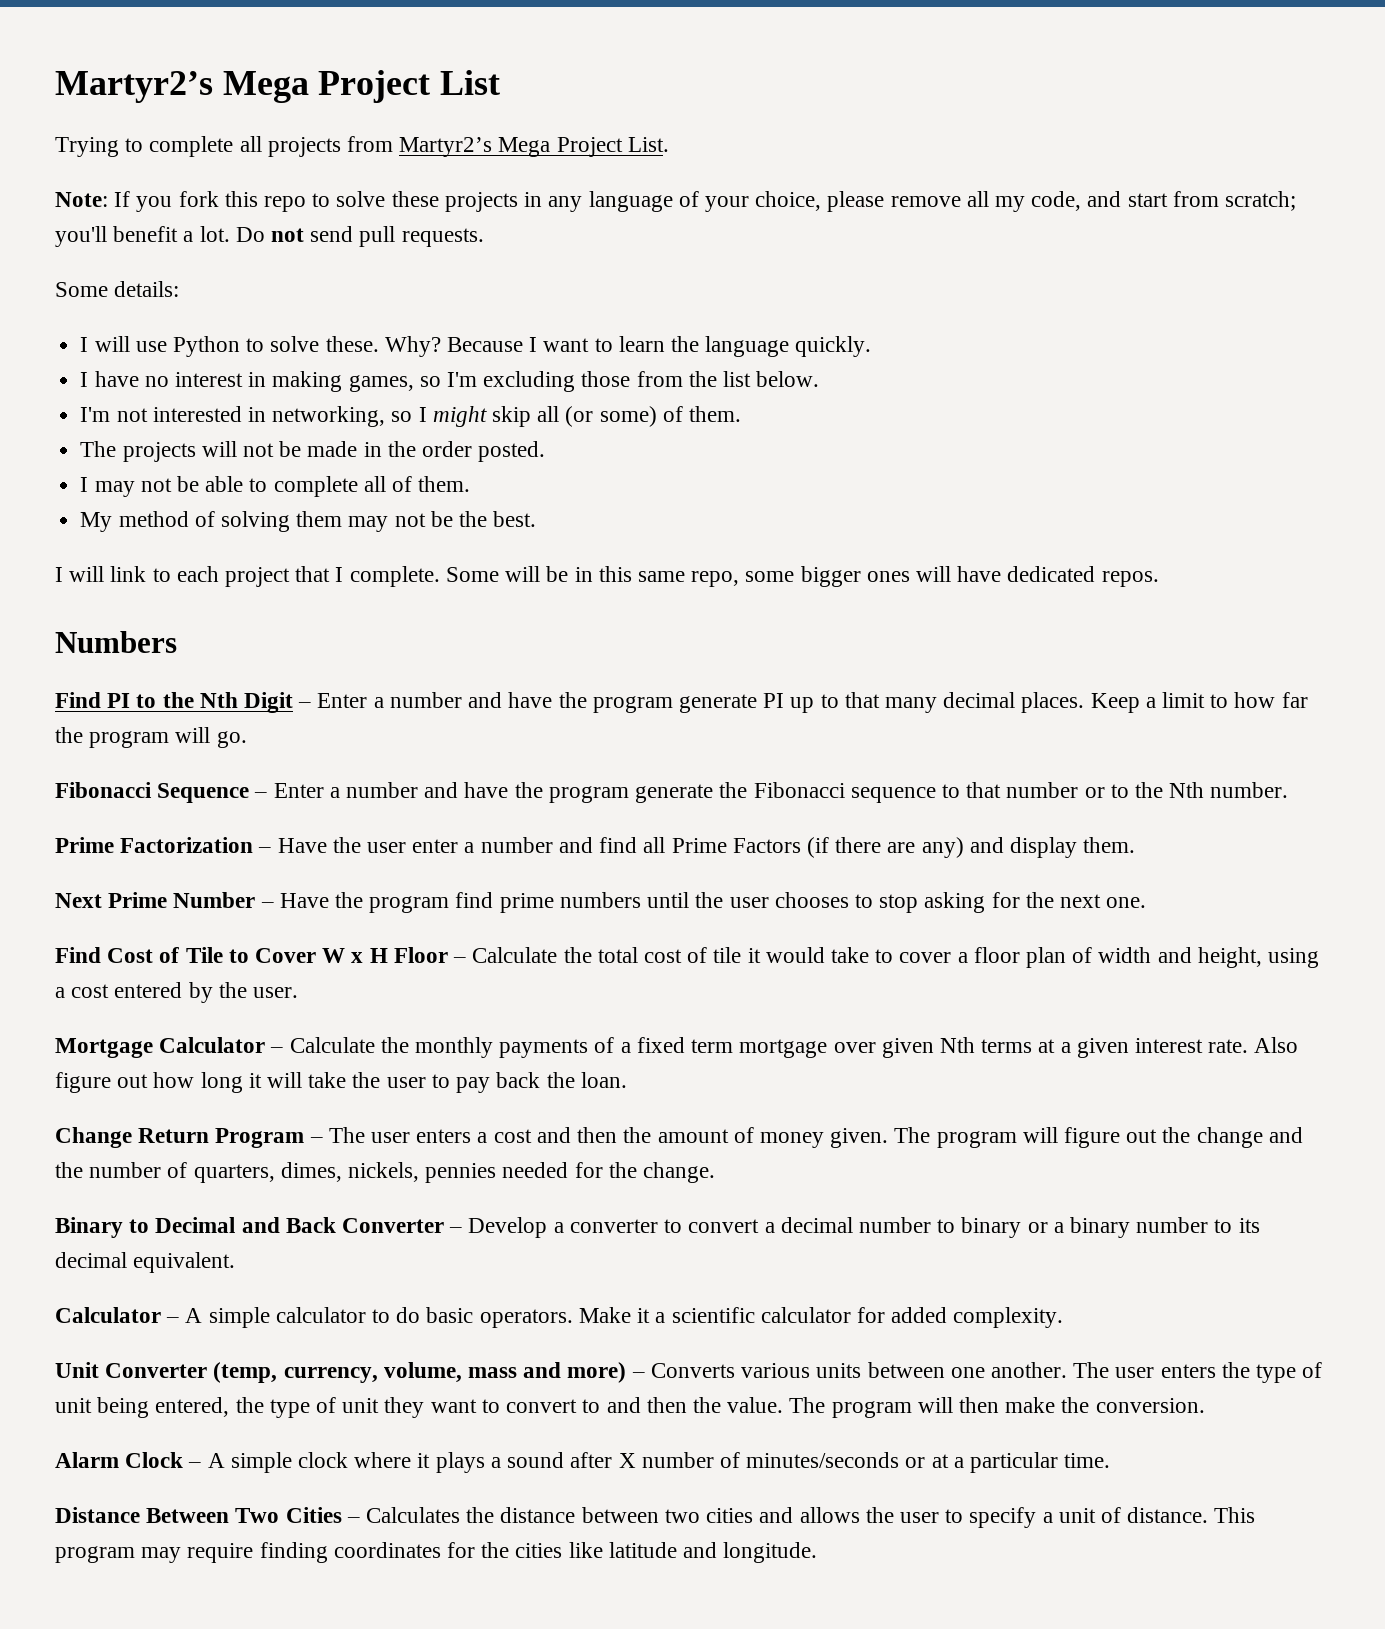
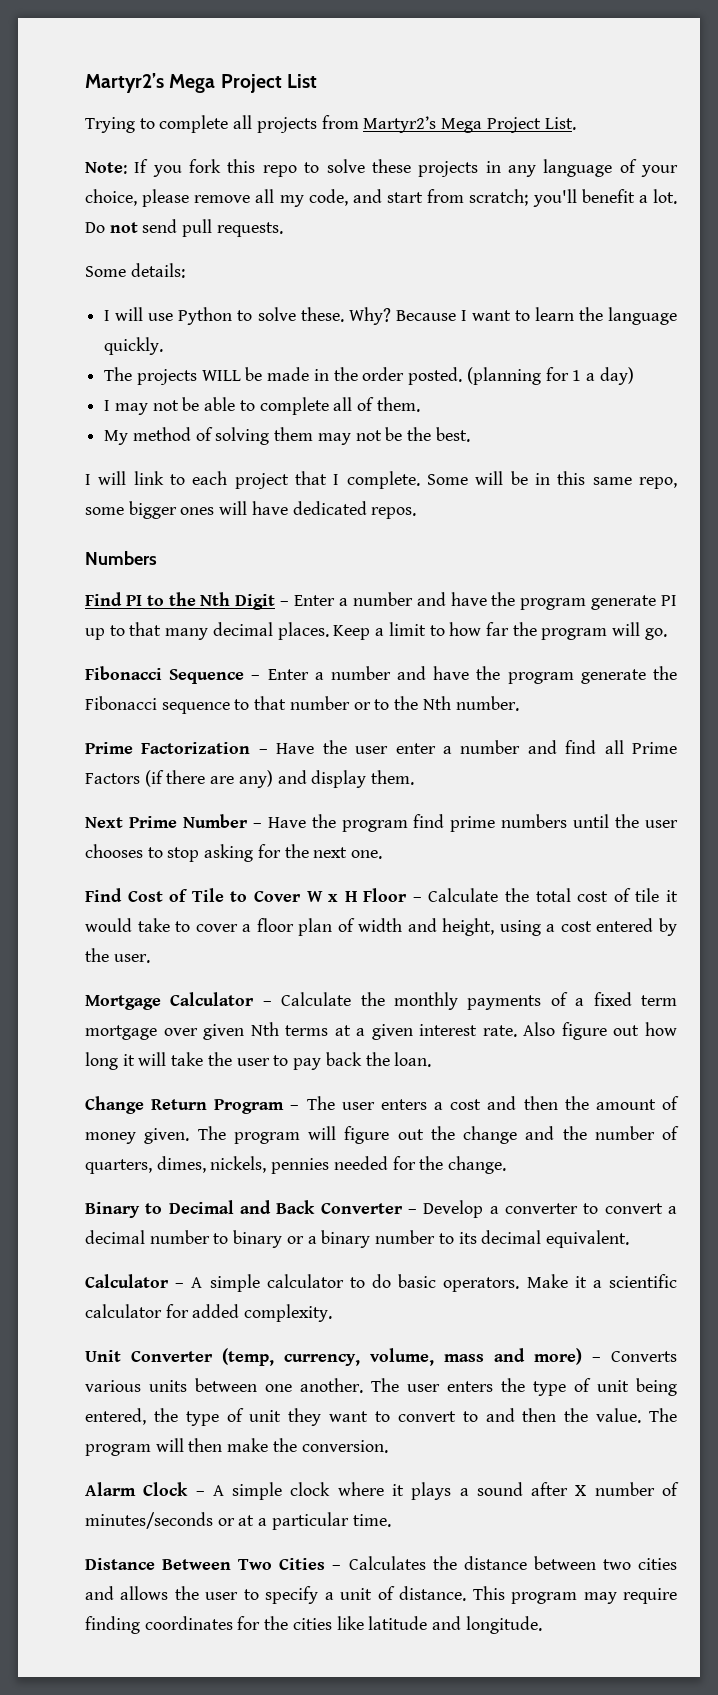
[80,371,820,392] [80,406,742,427] // I have no interest in making games, so I'm excluding those from the list below. // I'm not interested in networking, so I might skip all (or some) of them. -> (164, 346) none
[201,441,274,457] will not -> [201,370,241,381] WILL
(546, 451) none -> [466,367,634,385] (planning for 1 a day)

